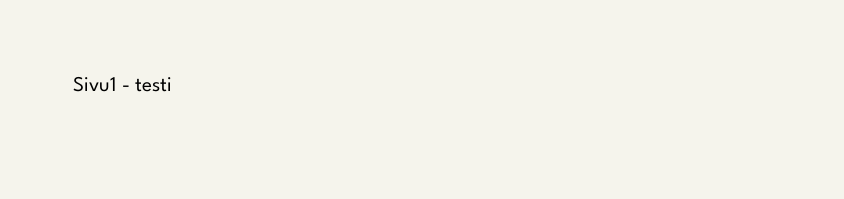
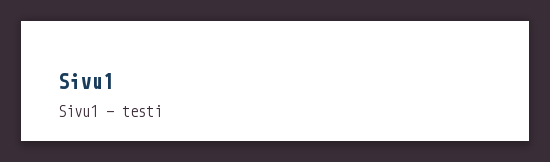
[73,76,116,92] Sivu1 -> [58,73,113,89] [58,105,98,117] Sivu1 // Sivu1

